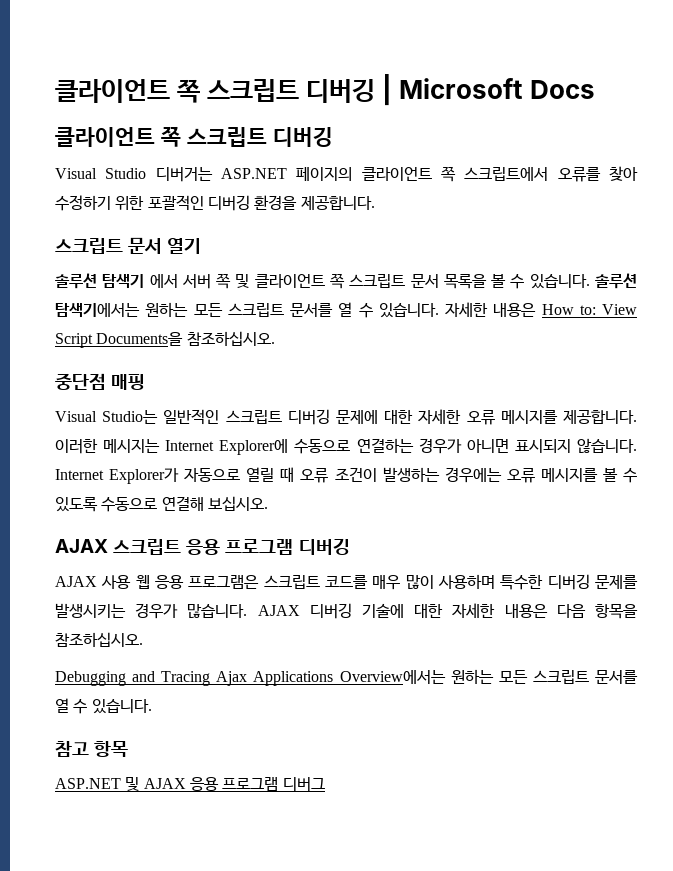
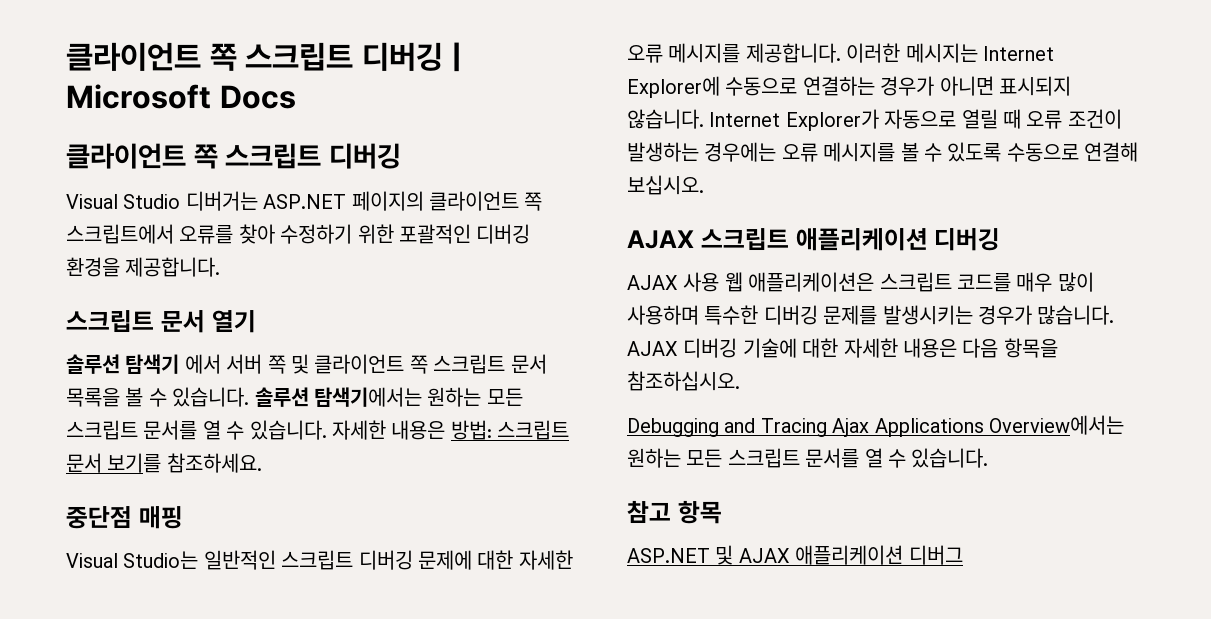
[541,304,637,315] [55,331,275,348] How to: View Script Documents을 참조하십시오. -> [450,420,570,440] [66,453,262,473] 방법: 스크립트 문서 보기를 참조하세요.
[186,539,294,555] 응용 프로그램 -> [795,228,928,251] 애플리케이션
[155,575,260,589] 응용 프로그램은 -> [748,272,875,292] 애플리케이션은
[189,777,279,791] 응용 프로그램 -> [795,545,904,565] 애플리케이션

